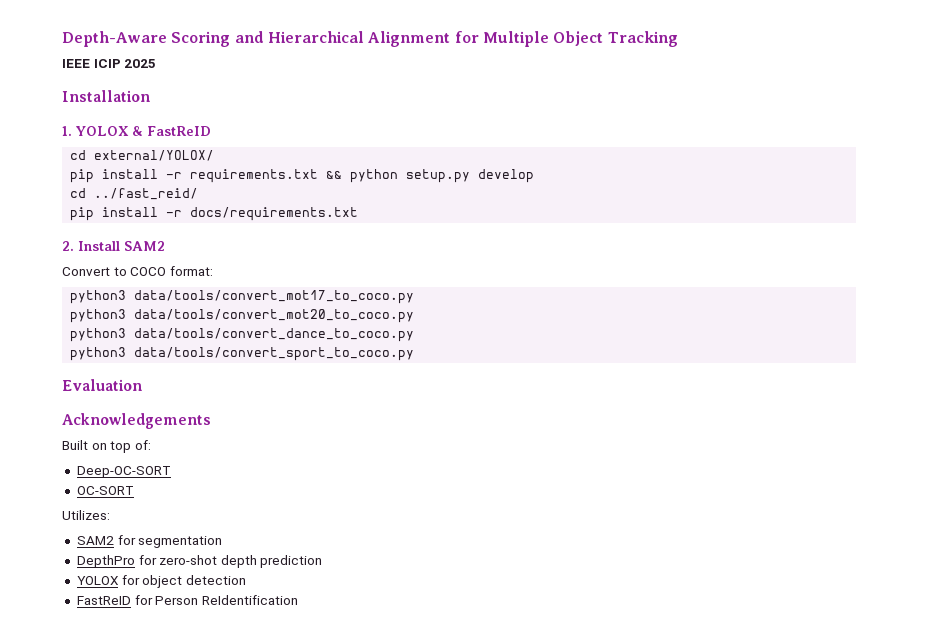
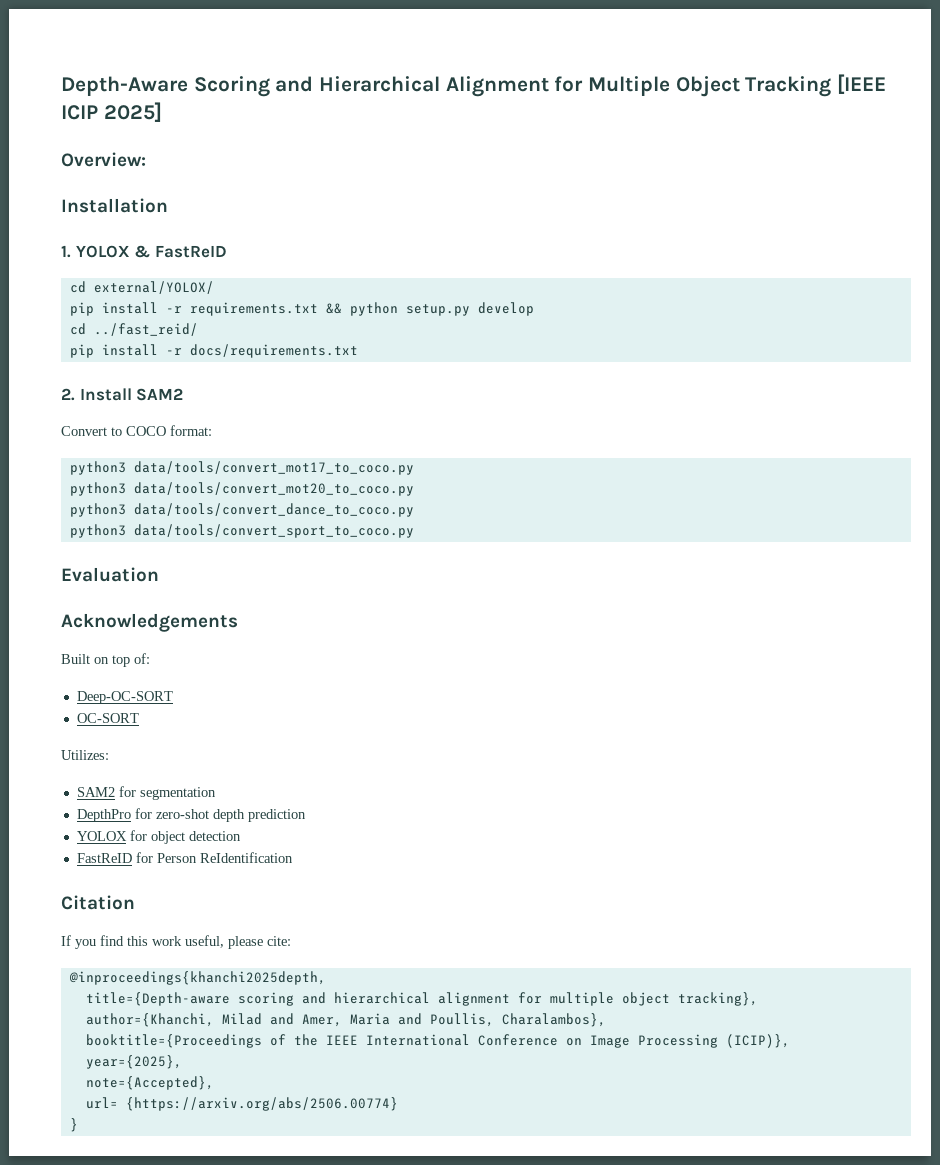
[62,59,157,68] // IEEE ICIP 2025 -> [837,74,887,94] [61,102,162,122] [61,152,146,167] [IEEE ICIP 2025] // Overview:
(298, 600) none -> [61,895,135,910] [61,935,291,949] [68,971,326,985] [85,992,758,1006] [85,1013,606,1027] [85,1034,790,1048] [85,1055,182,1069] [85,1076,214,1090] [85,1097,398,1111] [69,1118,78,1132] // Citation // If you find this work useful, please cite: // @inproceedings{khanchi2025depth, // title={Depth-aware scoring and hierarchical alignment for multiple object tracking}, // author={Khanchi, Milad and Amer, Maria and Poullis, Charalambos}, // booktitle={Proceedings of the IEEE International Conference on Image Processing (ICIP)}, // year={2025}, // note={Accepted}, // url= {https://arxiv.org/abs/2506.00774} // }

